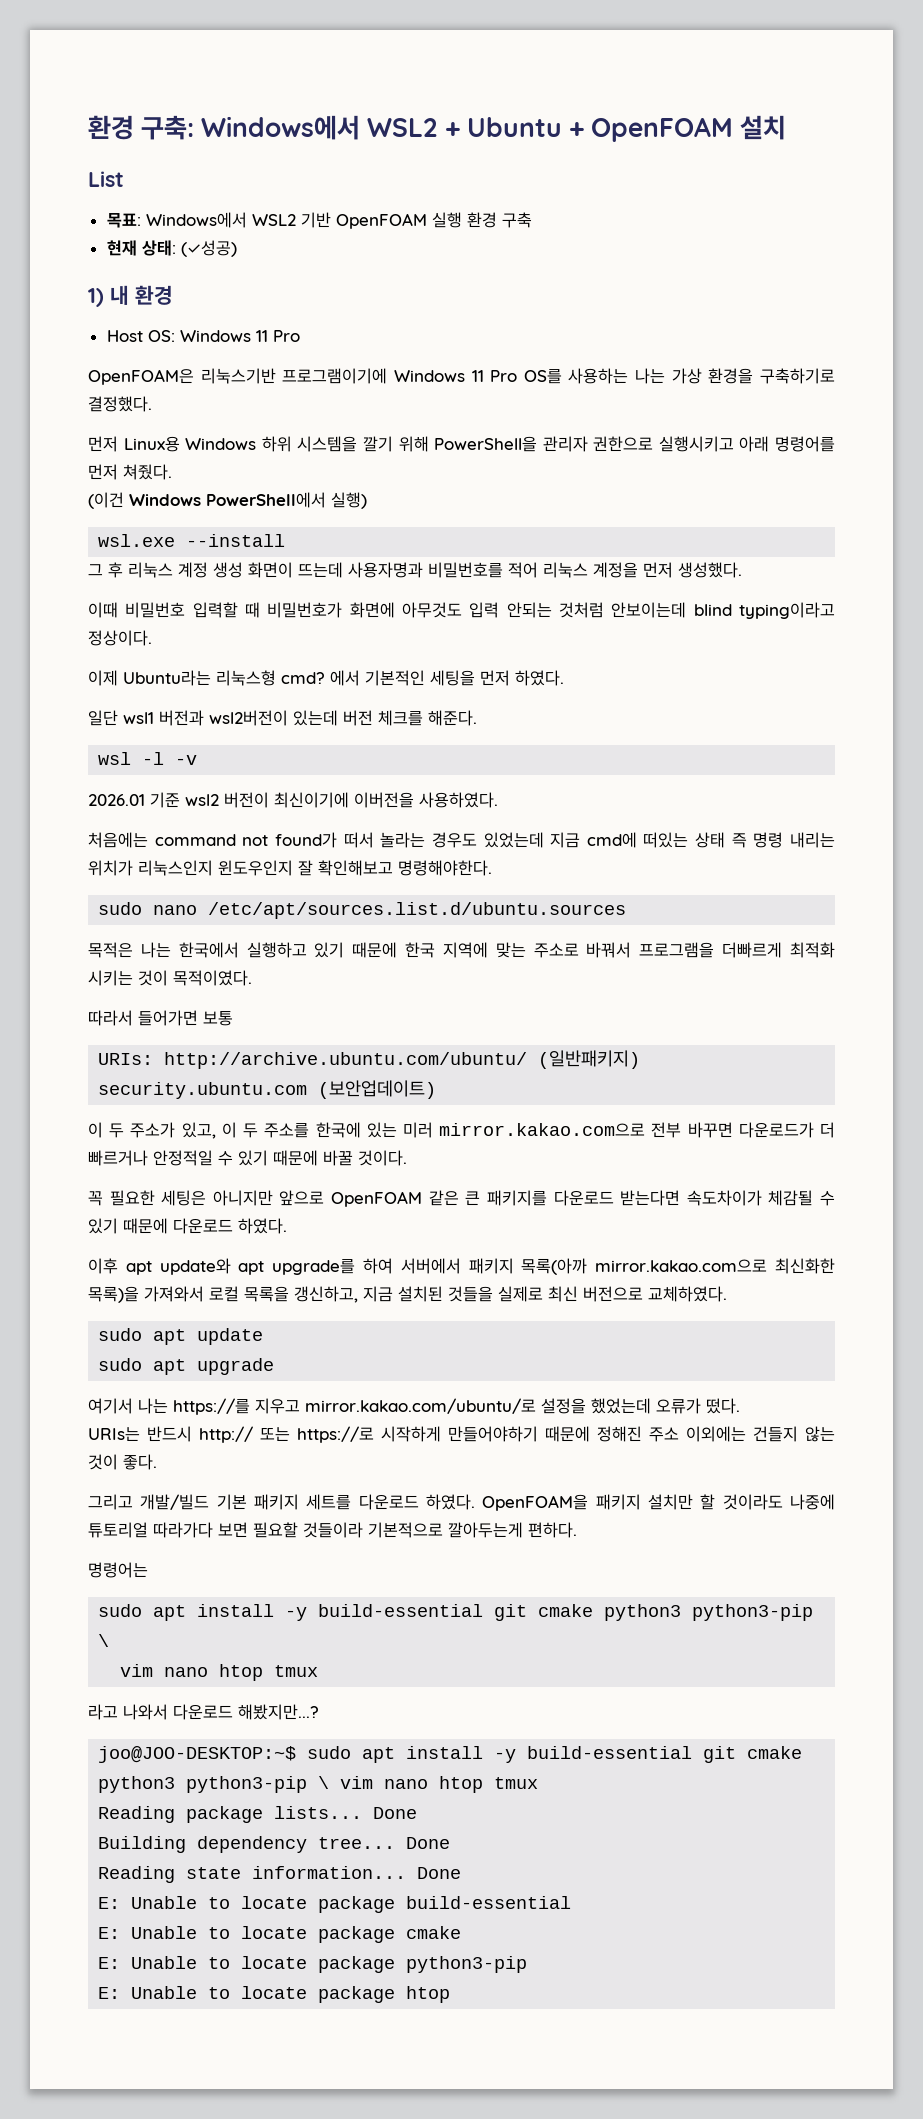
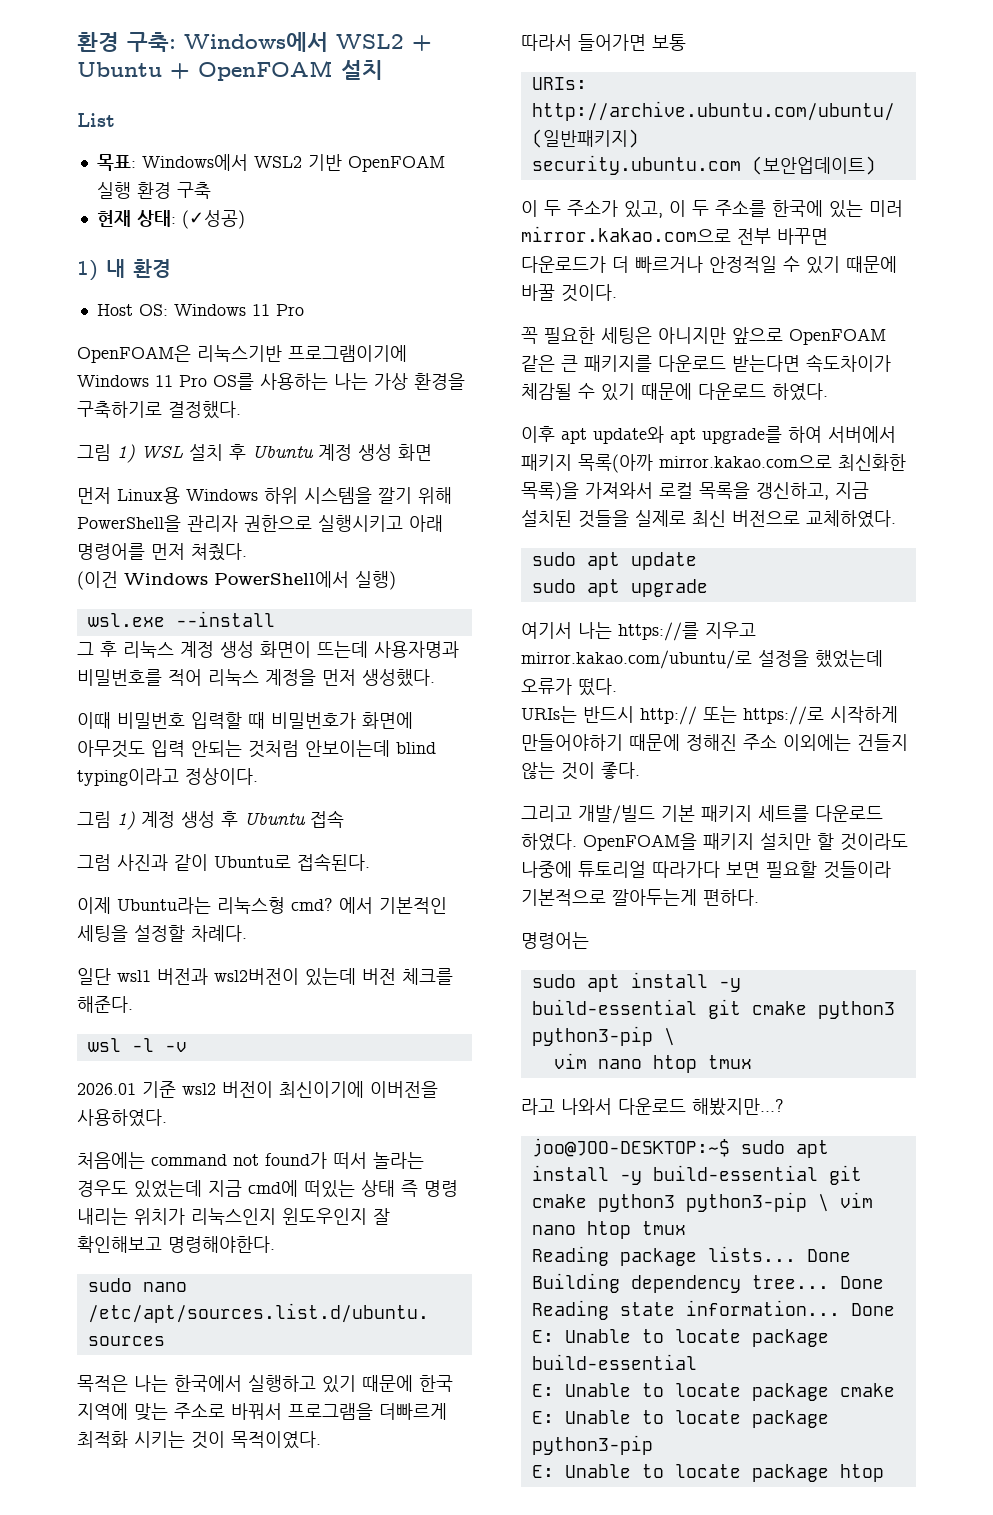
(152, 404) none -> [77,444,432,463] // 그림 1) WSL 설치 후 Ubuntu 계정 생성 화면
(152, 638) none -> [77,810,344,830] [77,853,370,871] // 그림 1) 계정 생성 후 Ubuntu 접속 // 그럼 사진과 같이 Ubuntu로 접속된다.
[480,670,564,686] 먼저 하였다. -> [134,925,247,942] 설정할 차례다.

